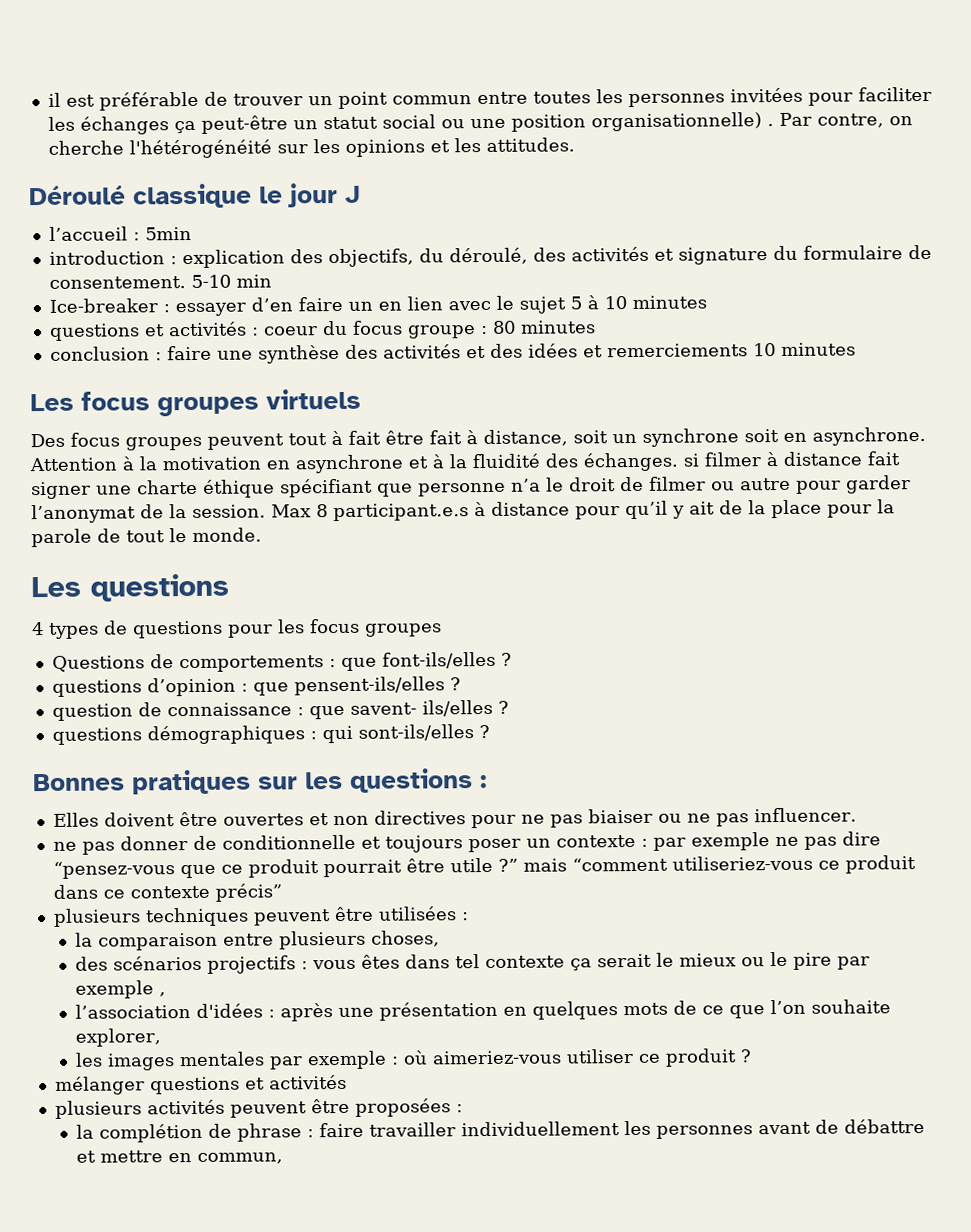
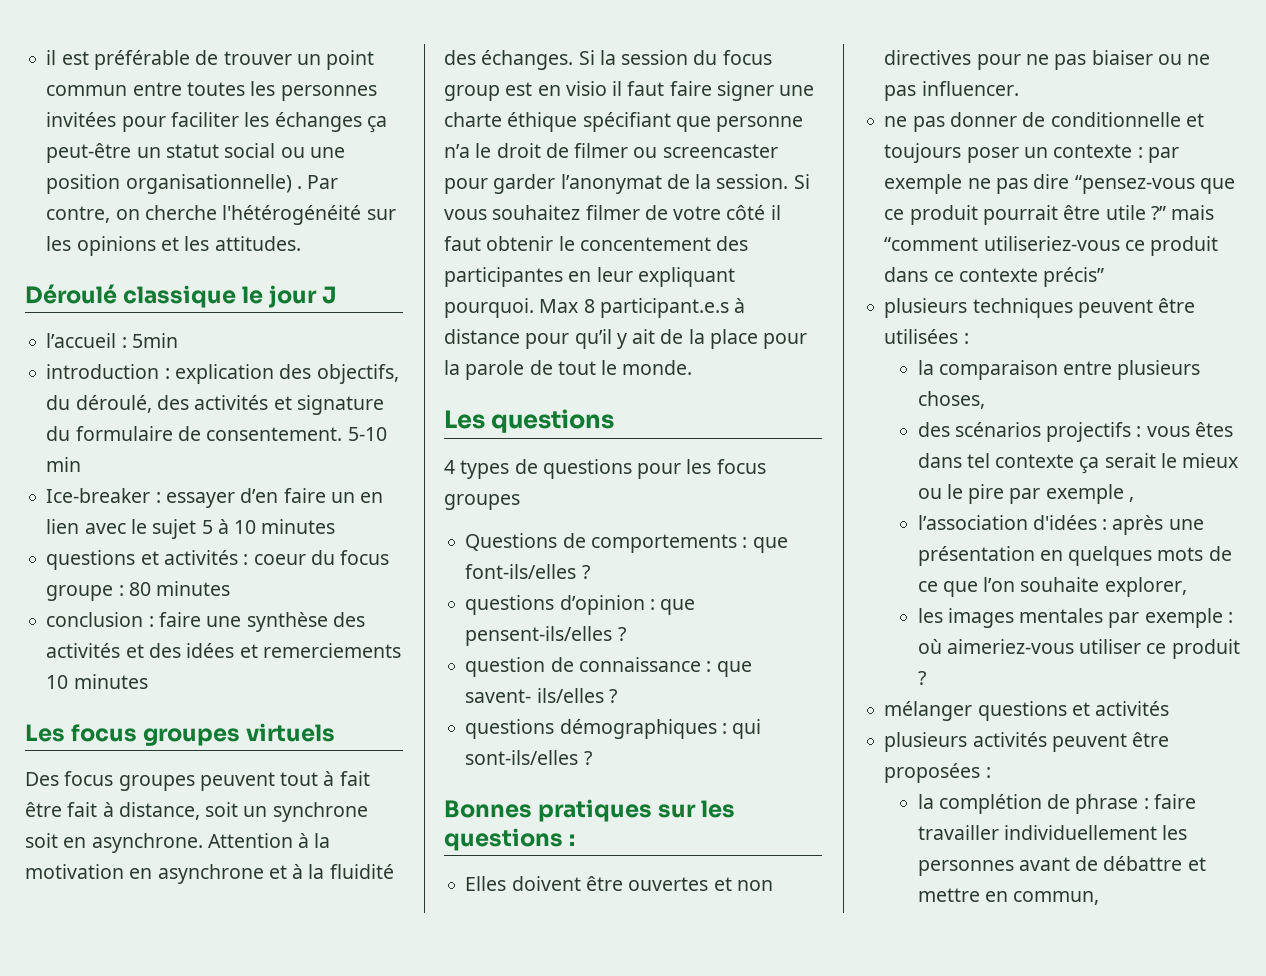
[683,451,900,467] si filmer à distance fait -> [578,50,772,65] [444,81,712,101] Si la session du focus group est en visio il faut faire
[740,477,791,491] autre -> [662,144,778,158] screencaster
(266, 511) none -> [793,174,810,189] [444,205,781,220] [444,236,749,251] [444,267,735,287] [444,298,534,318] Si vous souhaitez filmer de votre côté il faut obtenir le concentement des participantes en leur expliquant pourquoi.

